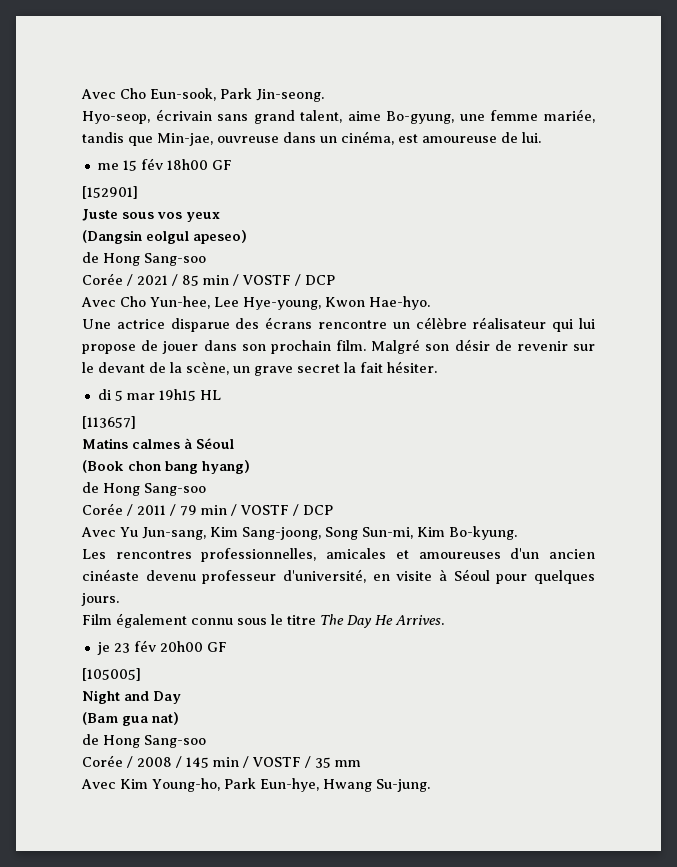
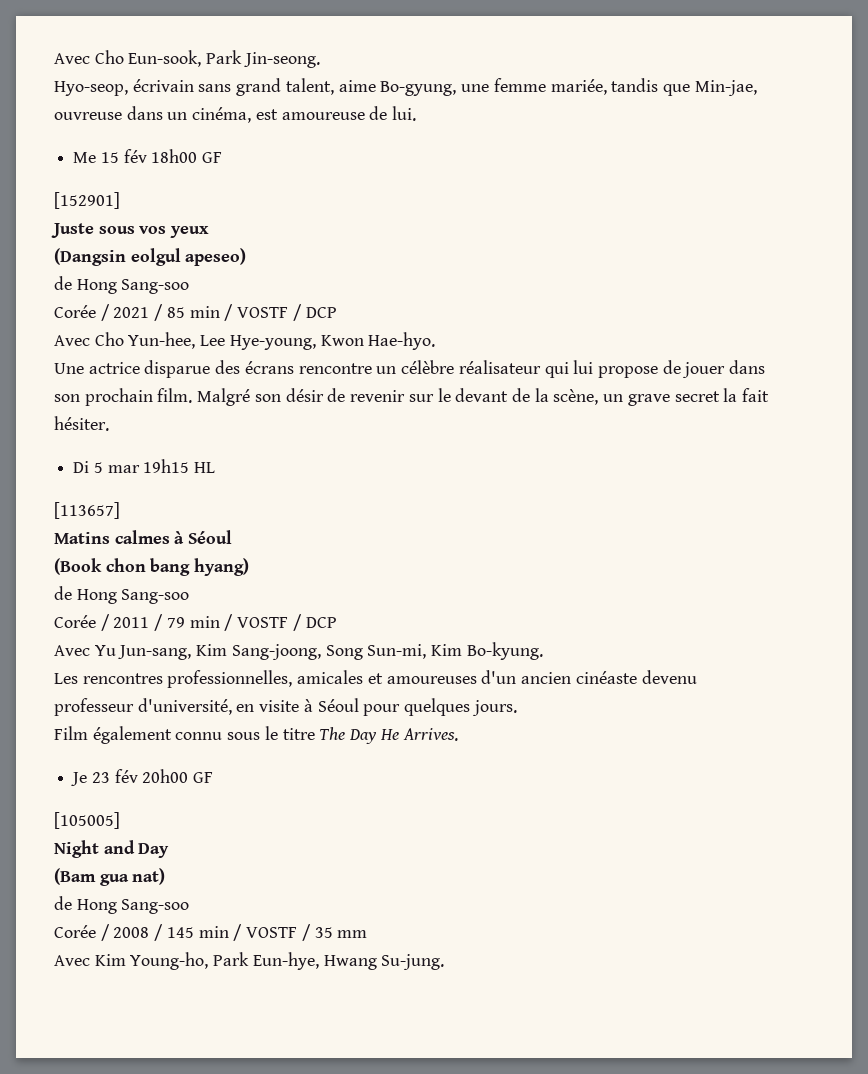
[97,163,119,170] me -> [73,152,97,163] Me
[97,389,111,400] di -> [73,461,90,473] Di
[96,642,110,655] je -> [71,772,88,786] Je

